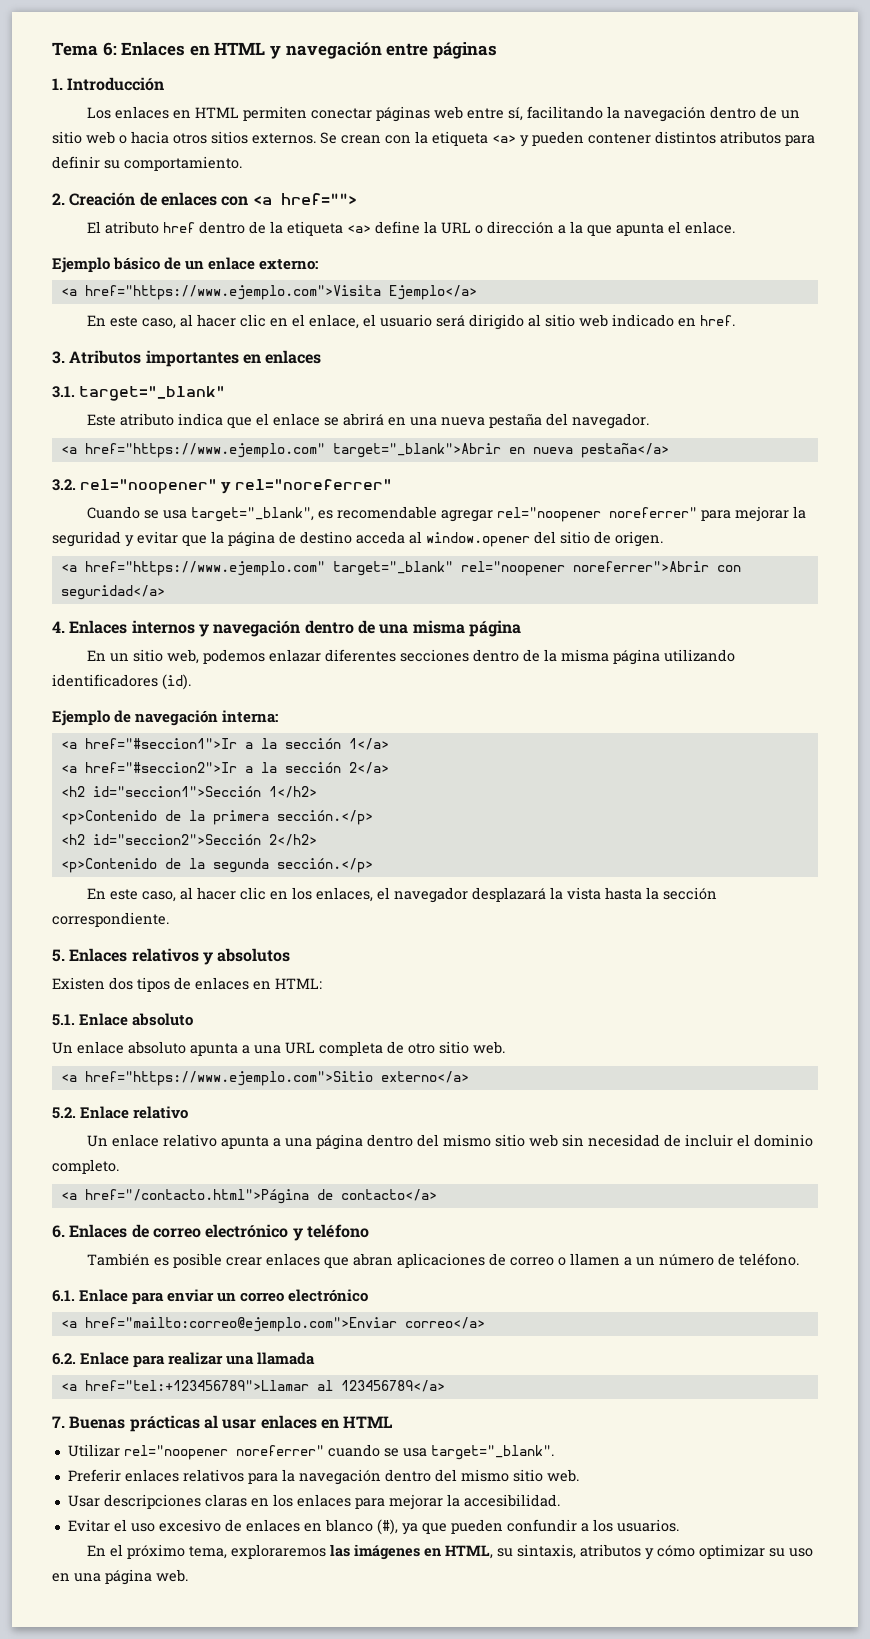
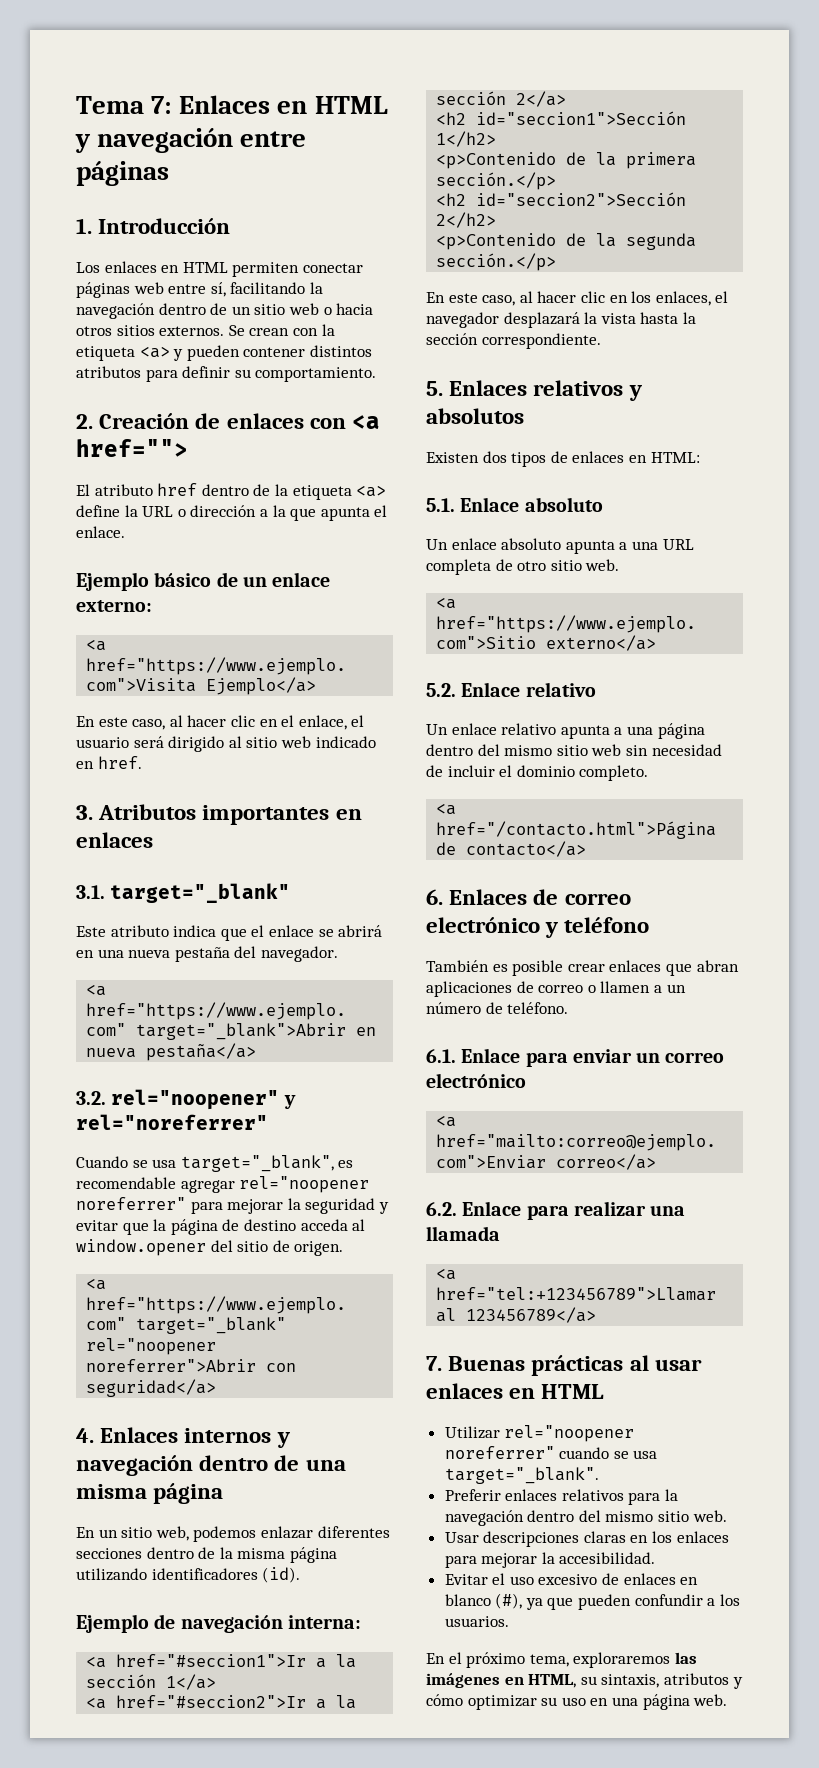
[102,42,117,56] 6: -> [151,96,173,114] 7:

